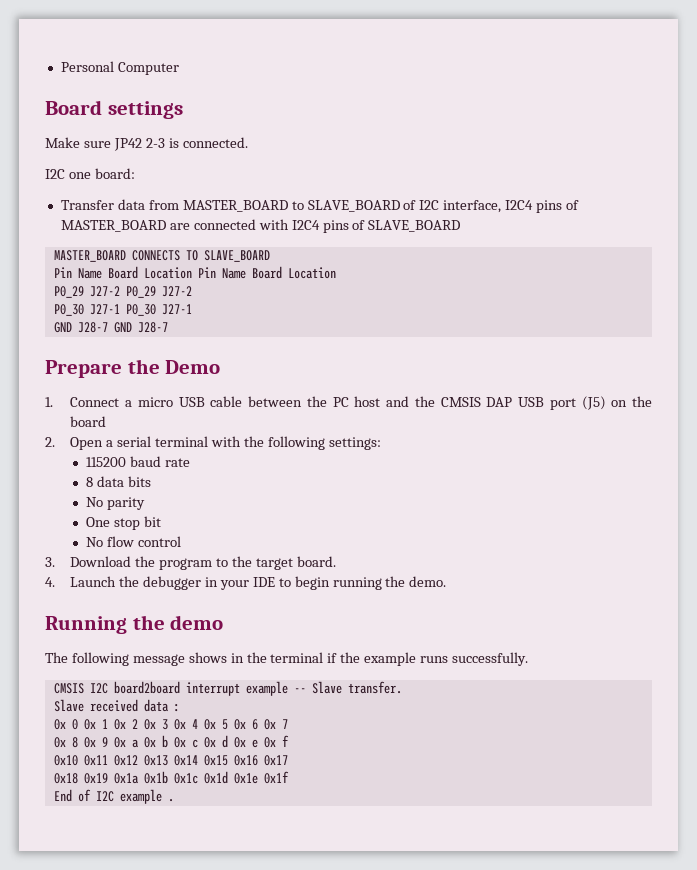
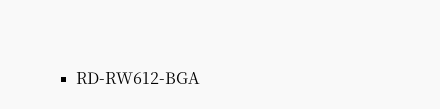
[60,61,179,75] [45,100,183,119] [45,137,248,151] [45,168,135,179] [60,199,580,213] [60,219,461,233] [53,250,270,262] [53,266,336,279] [53,286,192,298] [53,304,192,316] [53,322,168,333] [45,359,221,378] [45,396,653,410] [70,416,107,427] [45,436,381,450] [86,456,191,467] [86,476,152,487] [86,497,146,510] [86,516,162,530] [86,536,182,547] [45,556,336,570] [45,576,447,590] [45,615,224,634] [45,652,529,666] [53,681,402,696] [53,699,180,712] [53,719,288,730] [53,735,289,748] [53,755,288,766] [53,771,289,784] [53,789,174,804] Personal Computer // Board settings // Make sure JP42 2-3 is connected. // I2C one board: // Transfer data from MASTER_BOARD to SLAVE_BOARD of I2C interface, I2C4 pins of MASTER_BOARD are connected with I2C4 pins of SLAVE_BOARD // MASTER_BOARD CONNECTS TO SLAVE_BOARD // Pin Name Board Location Pin Name Board Location // P0_29 J27-2 P0_29 J27-2 // P0_30 J27-1 P0_30 J27-1 // GND J28-7 GND J28-7 // Prepare the Demo // 1. Connect a micro USB cable between the PC host and the CMSIS DAP USB port (J5) on the board // 2. Open a serial terminal with the following settings: // 115200 baud rate // 8 data bits // No parity // One stop bit // No flow control // 3. Download the program to the target board. // 4. Launch the debugger in your IDE to begin running the demo. // Running the demo // The following message shows in the terminal if the example runs successfully. // CMSIS I2C board2board interrupt example -- Slave transfer. // Slave received data : // 0x 0 0x 1 0x 2 0x 3 0x 4 0x 5 0x 6 0x 7 // 0x 8 0x 9 0x a 0x b 0x c 0x d 0x e 0x f // 0x10 0x11 0x12 0x13 0x14 0x15 0x16 0x17 // 0x18 0x19 0x1a 0x1b 0x1c 0x1d 0x1e 0x1f // End of I2C example . -> [75,72,200,84] RD-RW612-BGA

